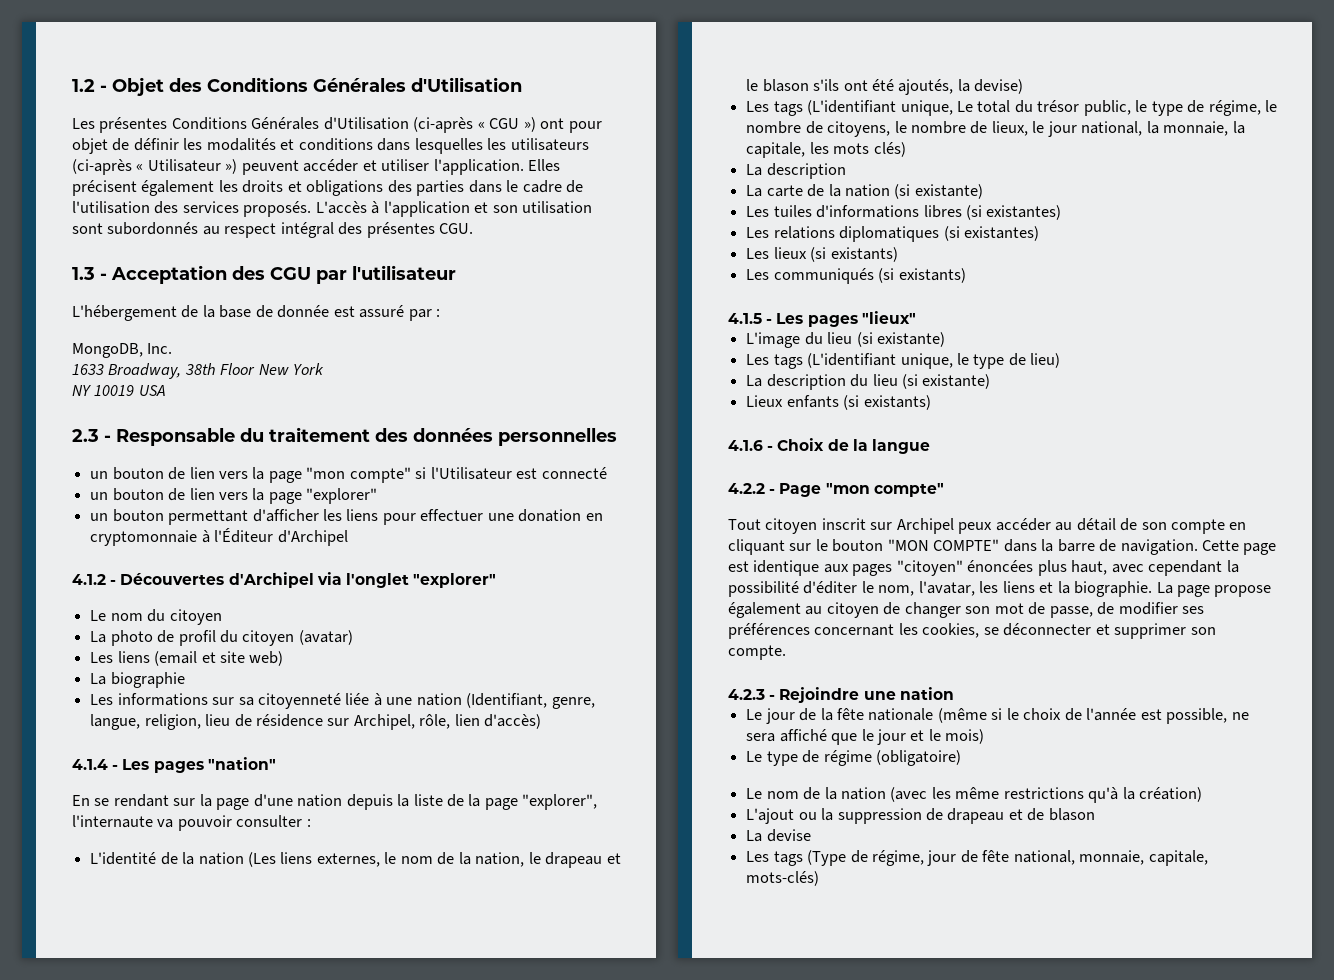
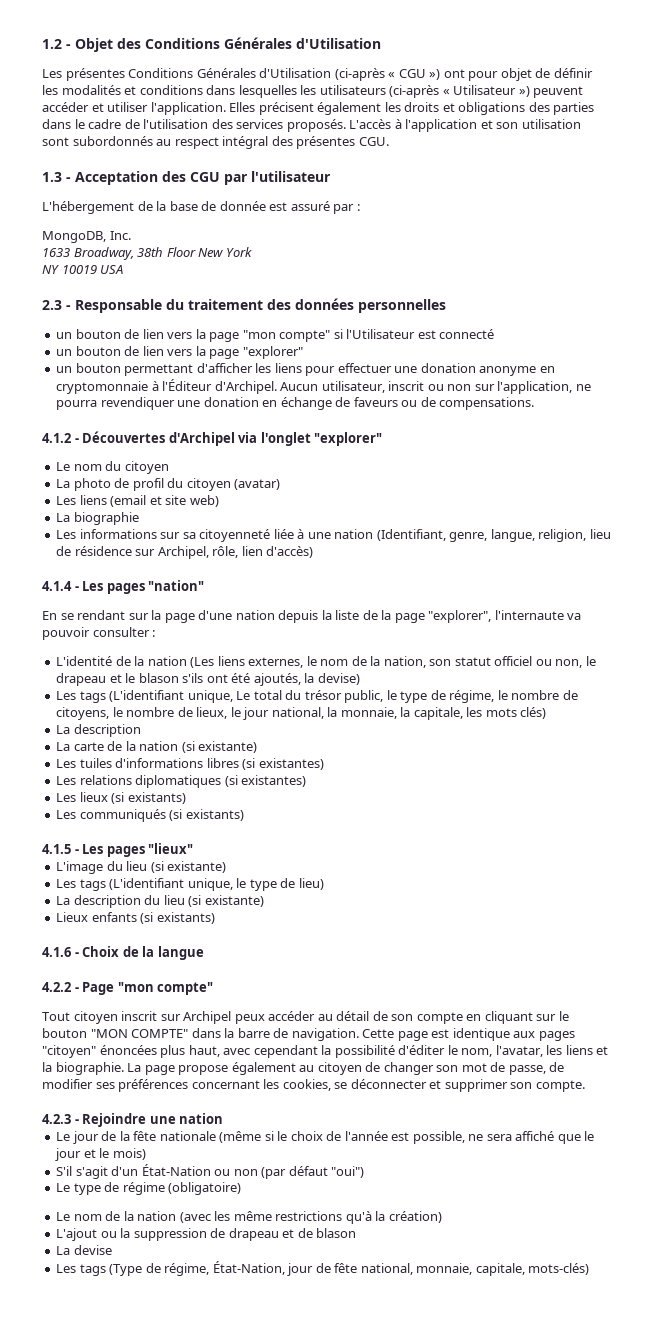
(582, 515) none -> [479,366,537,376] anonyme
[277,530,348,546] d'Archipel -> [214,381,591,394] [56,397,535,410] d'Archipel. Aucun utilisateur, inscrit ou non sur l'application, ne pourra revendiquer une donation en échange de faveurs ou de compensations.
(525, 859) none -> [429,656,583,668] son statut officiel ou non,
(985, 736) none -> [56,1164,365,1179] // S'il s'agit d'un État-Nation ou non (par défaut "oui")
(924, 858) none -> [212,1261,285,1275] État-Nation,

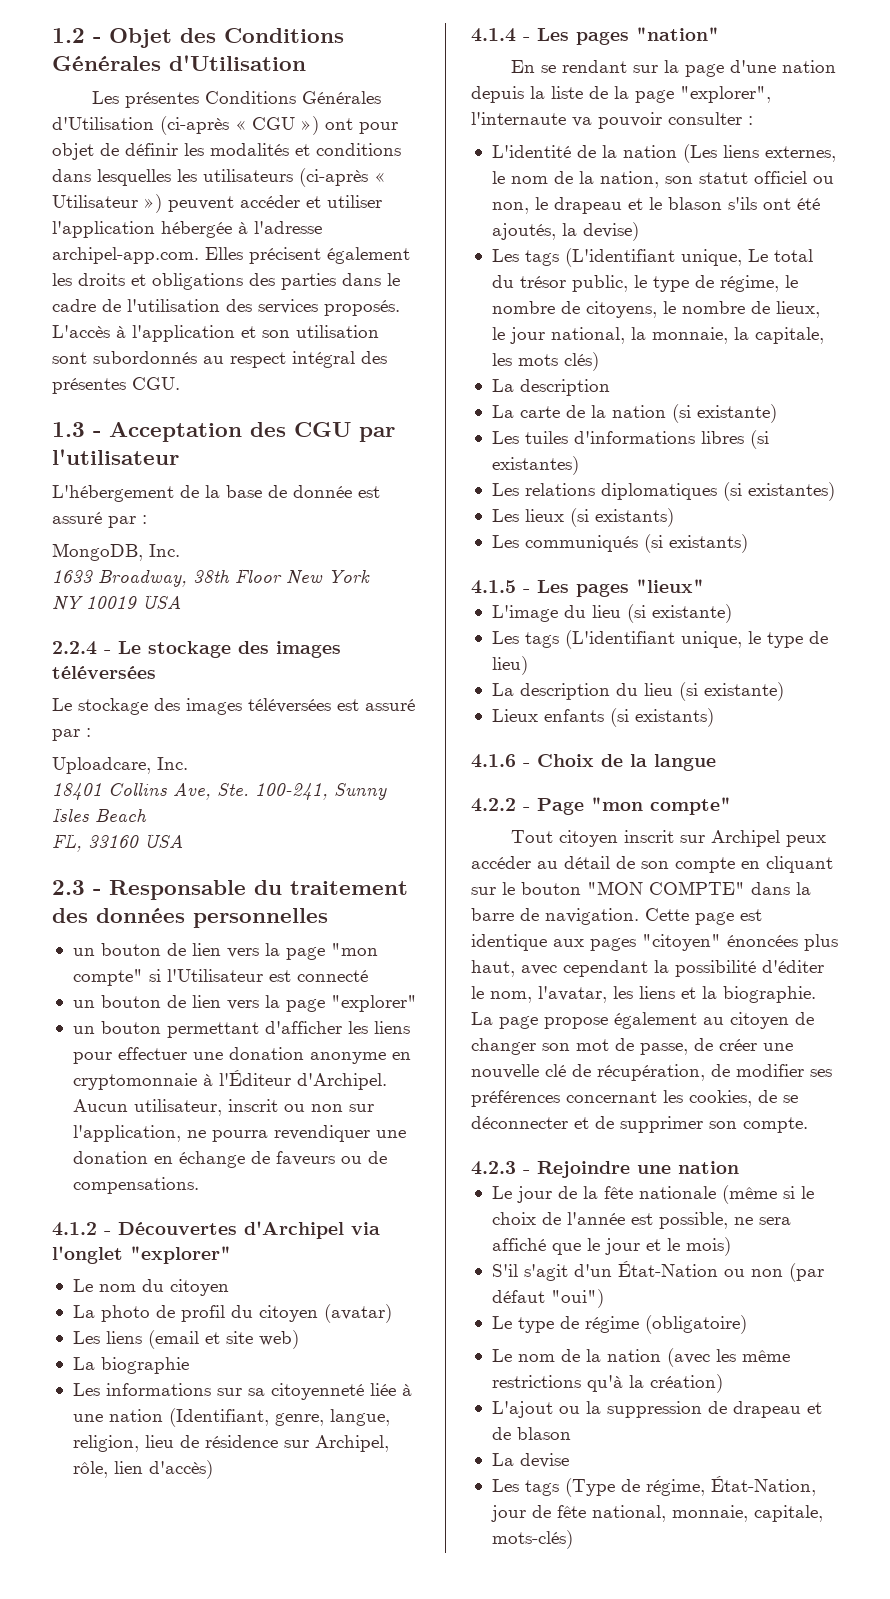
[150,102,226,115] l'application. -> [52,221,322,238] [52,247,199,264] l'application hébergée à l'adresse archipel-app.com.
(124, 269) none -> [52,641,341,658] [52,666,156,679] [52,698,415,715] [52,728,91,741] [52,757,188,774] [52,782,387,800] [52,808,147,822] [52,834,183,852] // 2.2.4 - Le stockage des images téléversées // Le stockage des images téléversées est assuré par : // Uploadcare, Inc. // 18401 Collins Ave, Ste. 100-241, Sunny Isles Beach // FL, 33160 USA
(565, 1067) none -> [719,1039,793,1051] [471,1064,730,1081] créer une nouvelle clé de récupération, de
(331, 1085) none -> [758,1090,777,1103] de
(442, 1084) none -> [595,1116,614,1129] de

